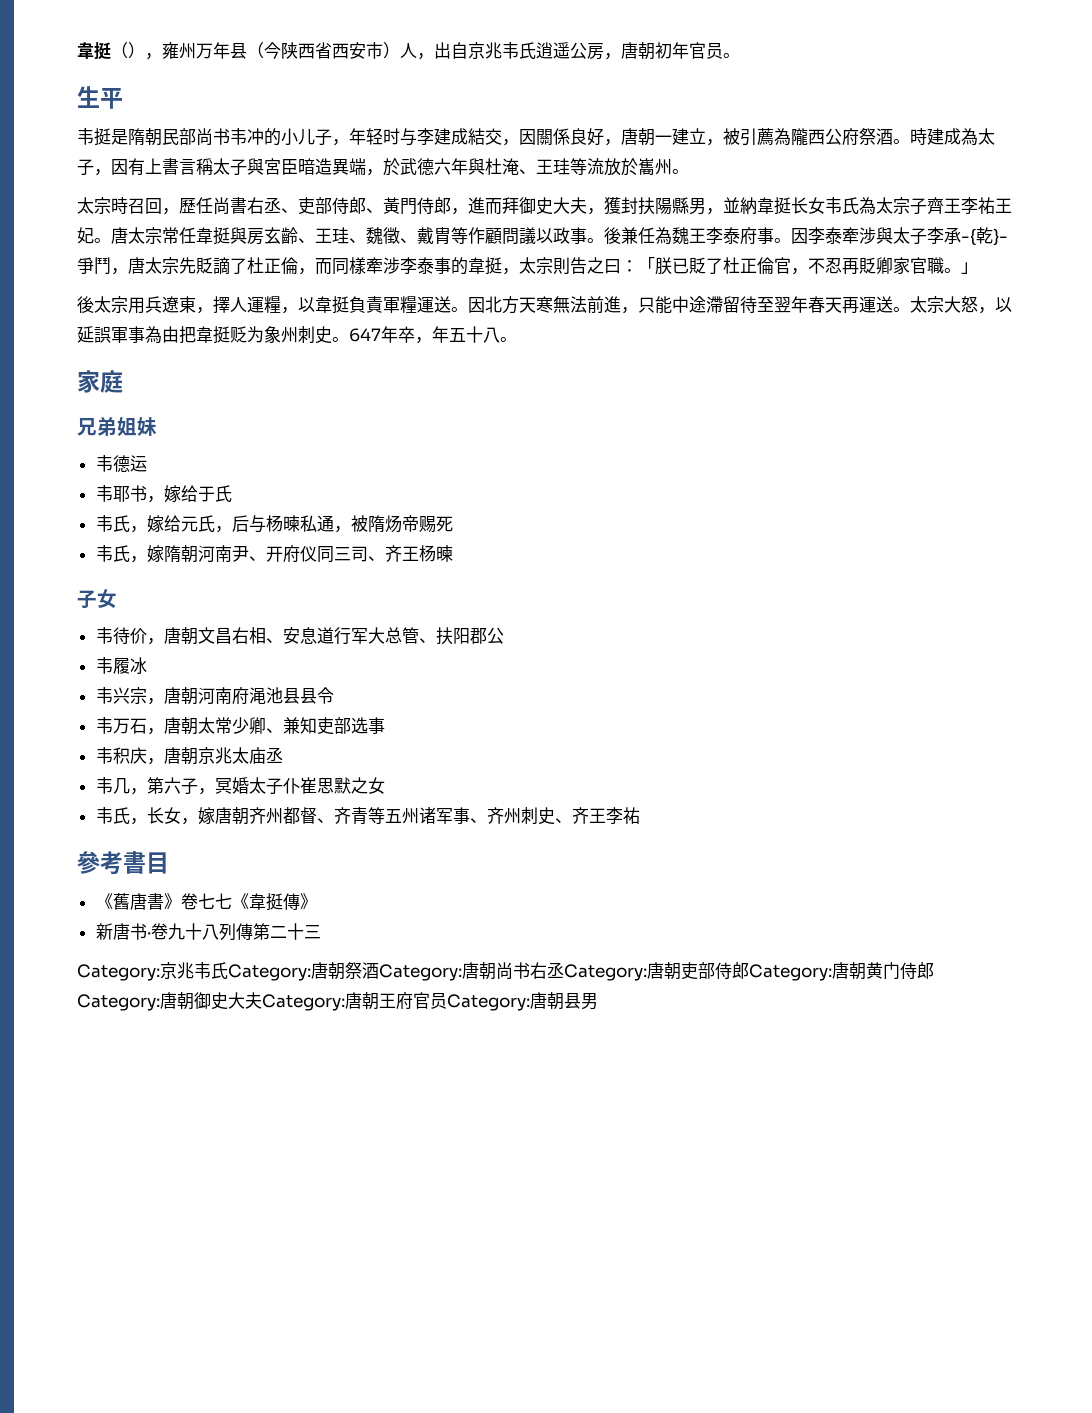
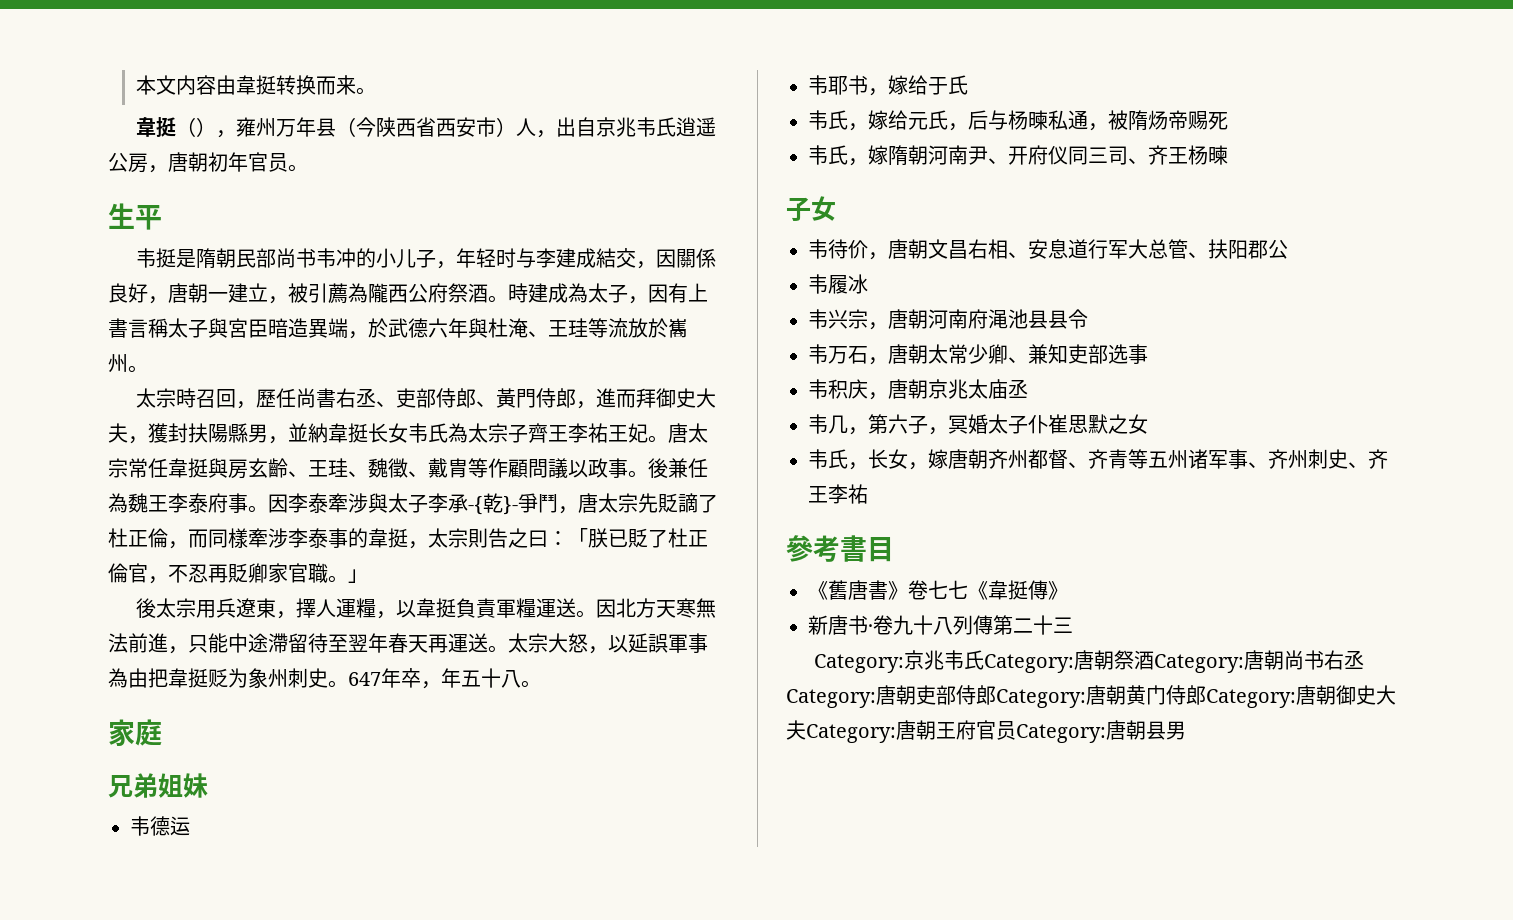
(77, 50) none -> [136,75,377,95] 本文内容由韋挺转换而来。 //

